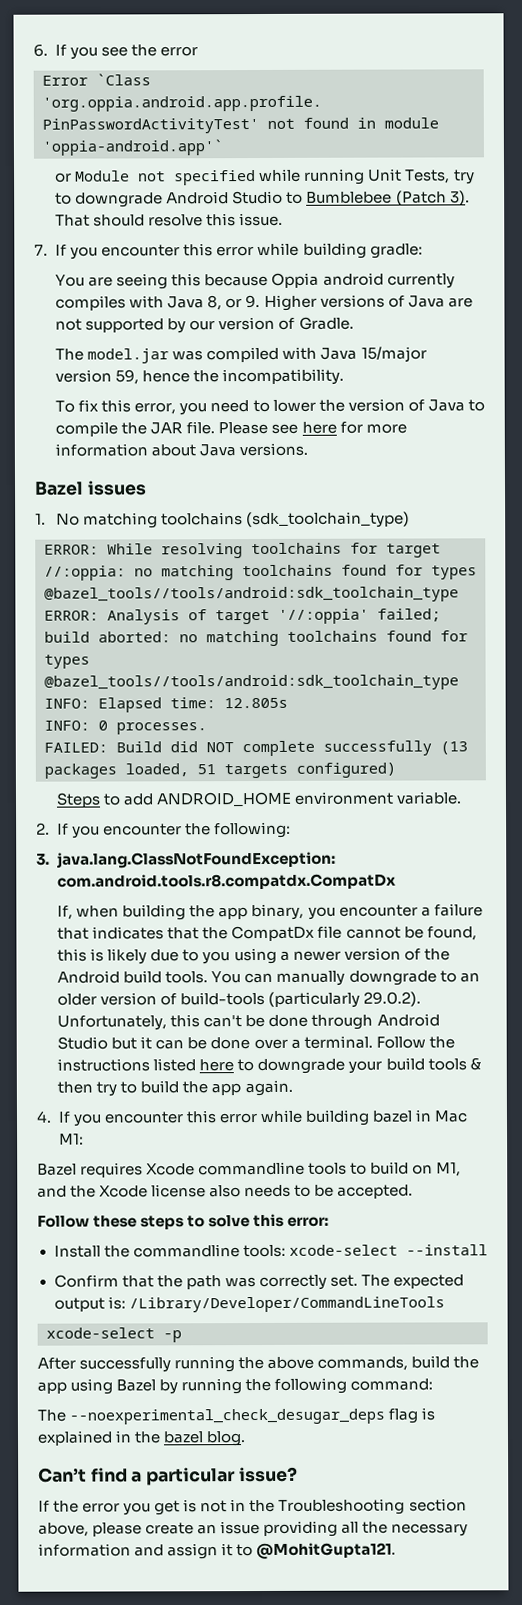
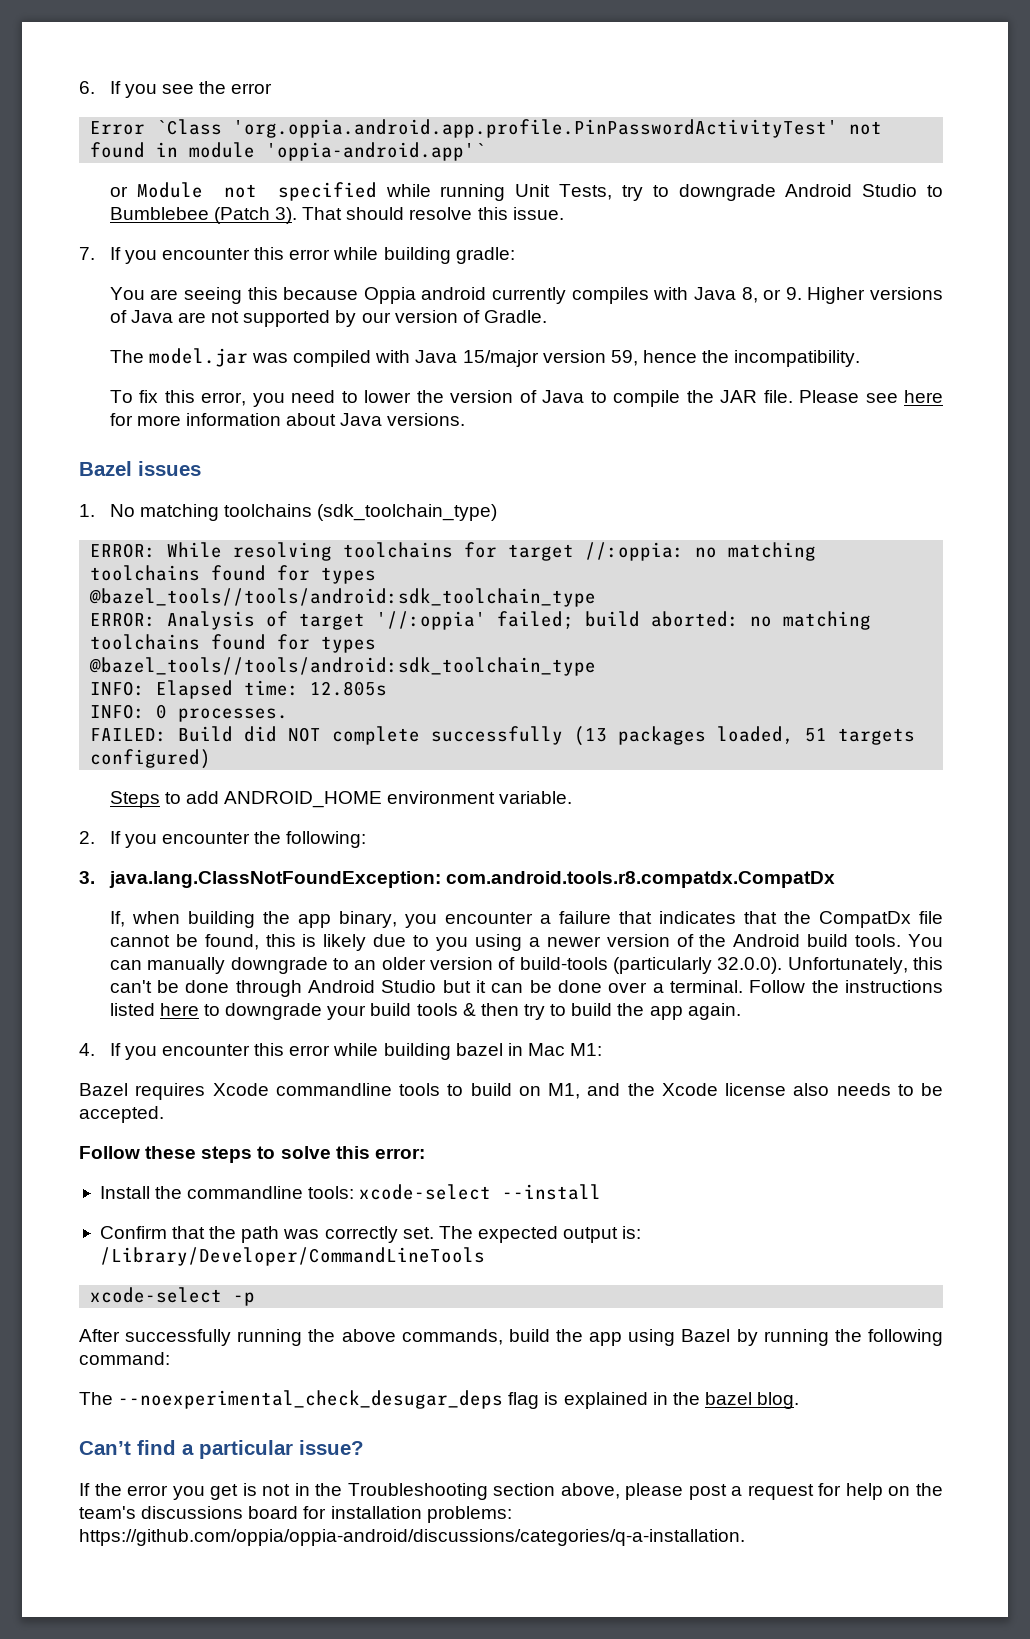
[363,991,422,1007] 29.0.2). -> [717,957,783,974] 32.0.0).
[145,1520,469,1537] [38,1542,397,1560] create an issue providing all the necessary information and assign it to @MohitGupta121. -> [688,1483,943,1500] [79,1506,512,1523] [79,1529,745,1546] post a request for help on the team's discussions board for installation problems: https://github.com/oppia/oppia-android/discussions/categories/q-a-installation.

